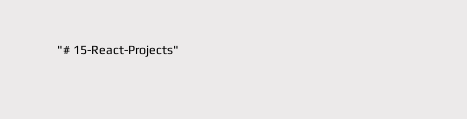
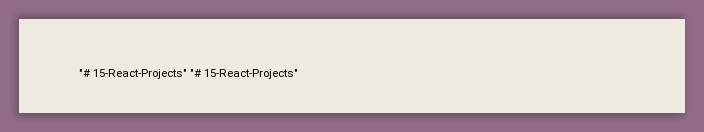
[57,45,180,57] "# 15-React-Projects" -> [79,69,299,79] "# 15-React-Projects" "# 15-React-Projects"

